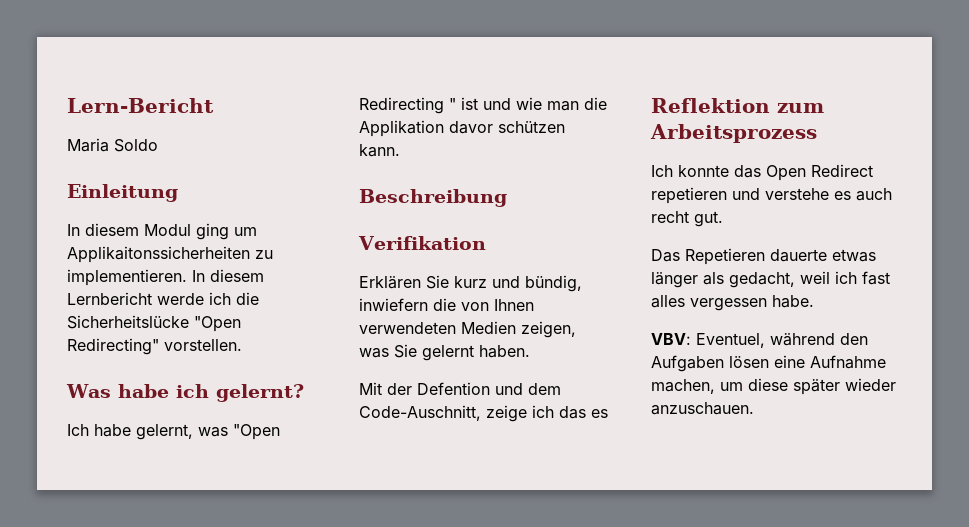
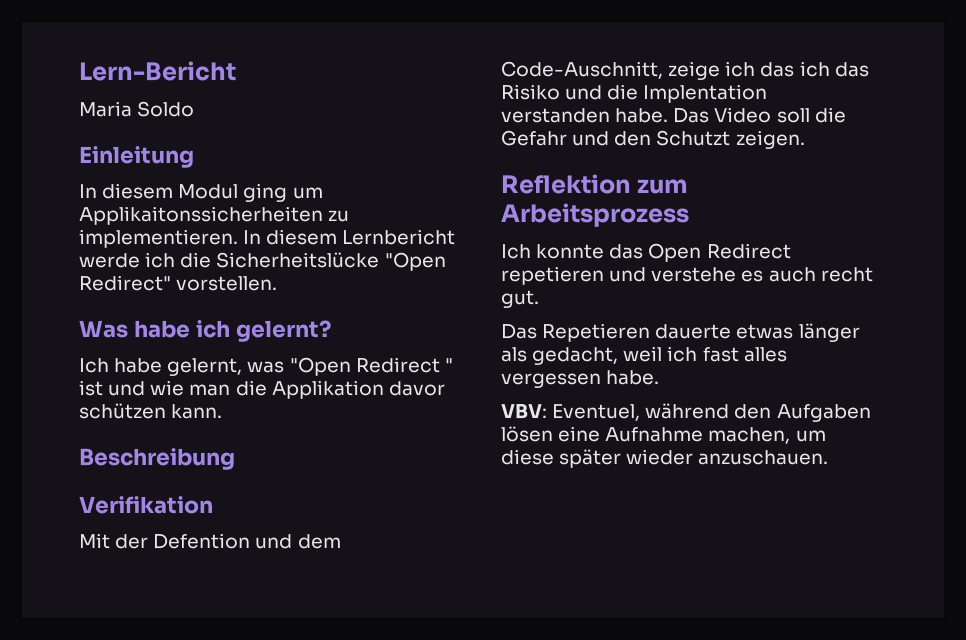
[67,338,159,355] Redirecting" -> [79,275,171,291] Redirect"
[359,97,444,114] Redirecting -> [355,357,440,373] Redirect
[359,275,582,292] [359,298,534,311] [359,321,576,338] [359,344,530,361] // Erklären Sie kurz und bündig, inwiefern die von Ihnen verwendeten Medien zeigen, was Sie gelernt haben. -> (213, 505) none
[591,409,608,418] es -> [799,61,869,77] [501,84,768,103] [501,107,846,123] [501,130,805,149] ich das Risiko und die Implentation verstanden habe. Das Video soll die Gefahr und den Schutzt zeigen.

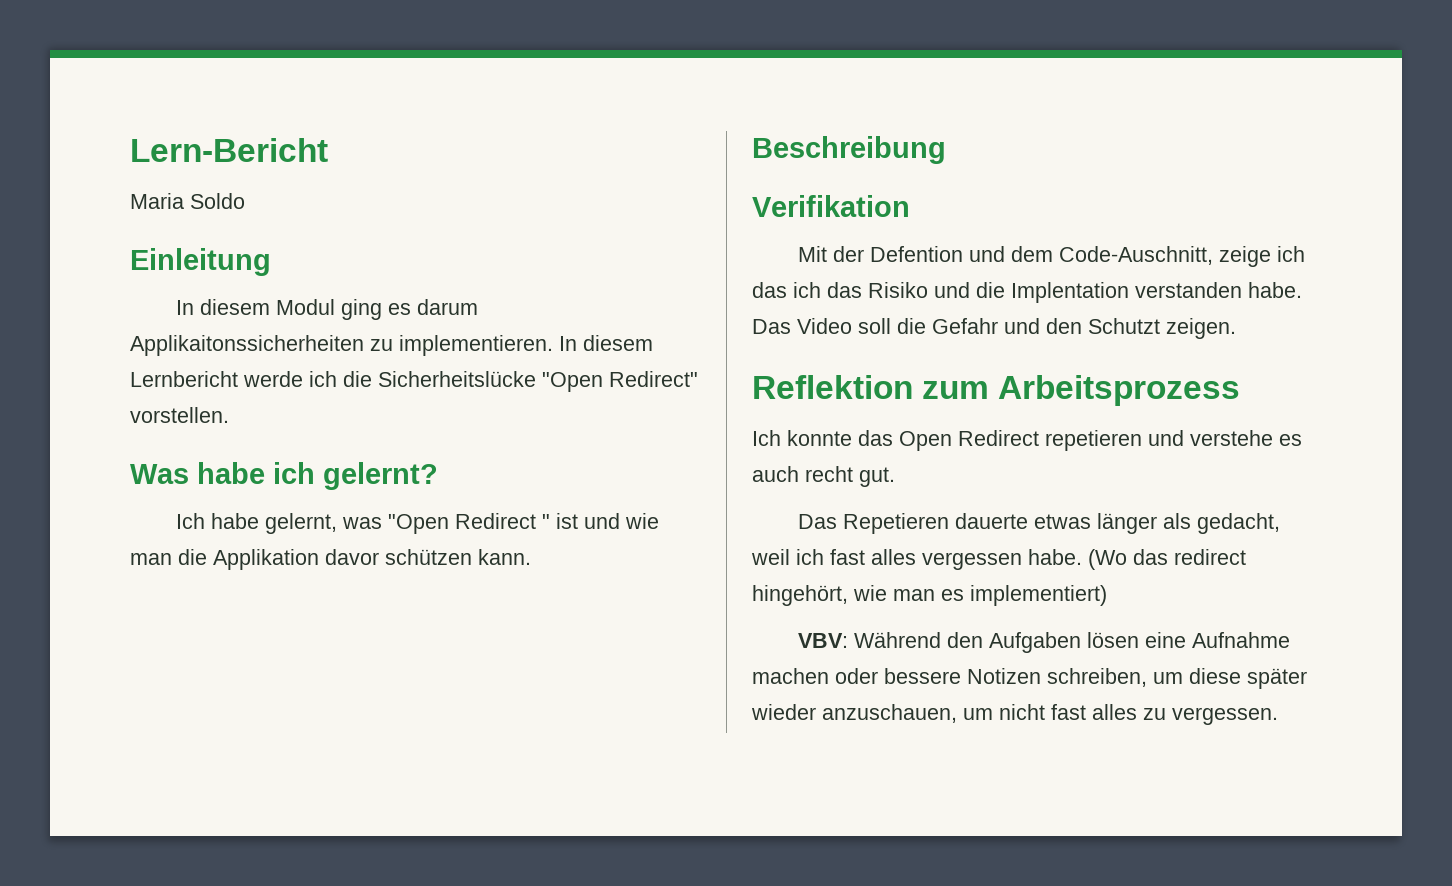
[292,187,323,199] um -> [387,299,478,315] es darum
(660, 377) none -> [1088,549,1246,570] [752,585,1107,606] (Wo das redirect hingehört, wie man es implementiert)
[552,403,730,421] Eventuel, während -> [853,632,941,648] Während
[708,427,826,444] [501,449,829,468] machen, um diese später wieder anzuschauen. -> [752,668,1307,689] [751,704,1278,725] machen oder bessere Notizen schreiben, um diese später wieder anzuschauen, um nicht fast alles zu vergessen.

